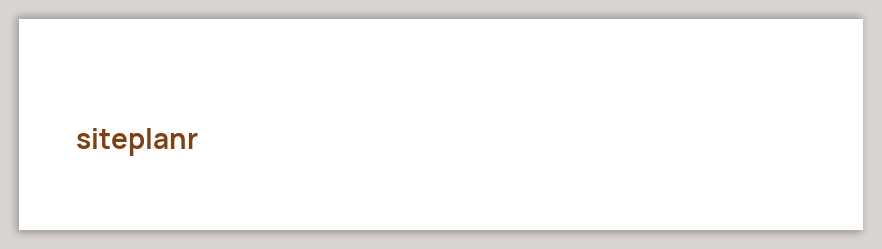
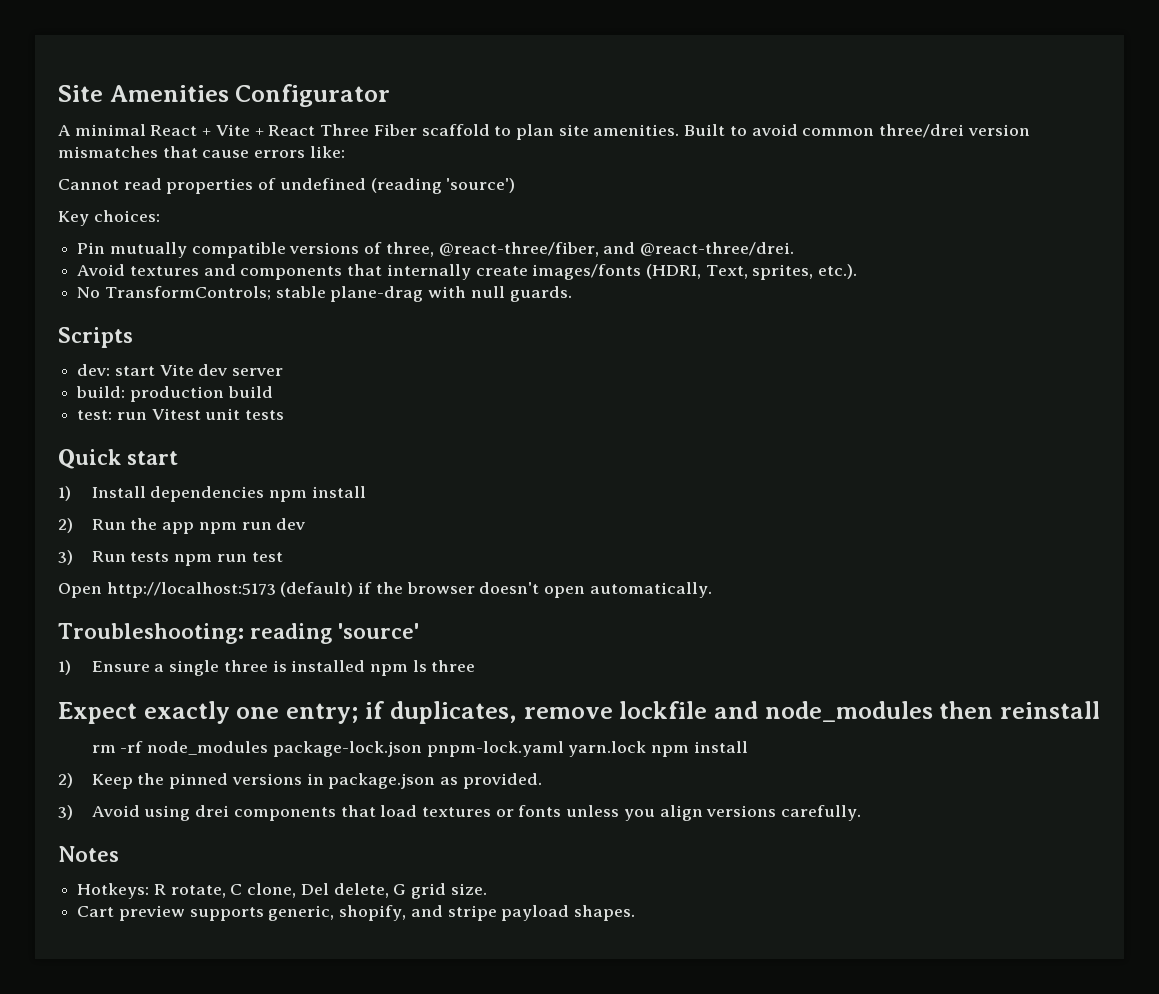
[76,128,198,156] siteplanr -> [58,84,391,107] [58,124,1030,140] [58,146,345,158] [58,178,516,194] [58,210,160,226] [77,242,795,258] [77,264,858,280] [77,286,572,302] [58,327,133,348] [77,364,284,376] [76,386,273,402] [77,408,285,420] [58,449,178,469] [58,486,366,502] [58,518,306,534] [58,550,283,566] [58,582,712,598] [58,623,419,644] [58,660,476,676] [58,701,1100,724] [91,741,748,757] [58,773,542,789] [58,805,862,821] [58,846,119,862] [77,883,487,899] [77,905,636,921] Site Amenities Configurator // A minimal React + Vite + React Three Fiber scaffold to plan site amenities. Built to avoid common three/drei version mismatches that cause errors like: // Cannot read properties of undefined (reading 'source') // Key choices: // Pin mutually compatible versions of three, @react-three/fiber, and @react-three/drei. // Avoid textures and components that internally create images/fonts (HDRI, Text, sprites, etc.). // No TransformControls; stable plane-drag with null guards. // Scripts // dev: start Vite dev server // build: production build // test: run Vitest unit tests // Quick start // 1) Install dependencies npm install // 2) Run the app npm run dev // 3) Run tests npm run test // Open http://localhost:5173 (default) if the browser doesn't open automatically. // Troubleshooting: reading 'source' // 1) Ensure a single three is installed npm ls three // Expect exactly one entry; if duplicates, remove lockfile and node_modules then reinstall // rm -rf node_modules package-lock.json pnpm-lock.yaml yarn.lock npm install // 2) Keep the pinned versions in package.json as provided. // 3) Avoid using drei components that load textures or fonts unless you align versions carefully. // Notes // Hotkeys: R rotate, C clone, Del delete, G grid size. // Cart preview supports generic, shopify, and stripe payload shapes.

